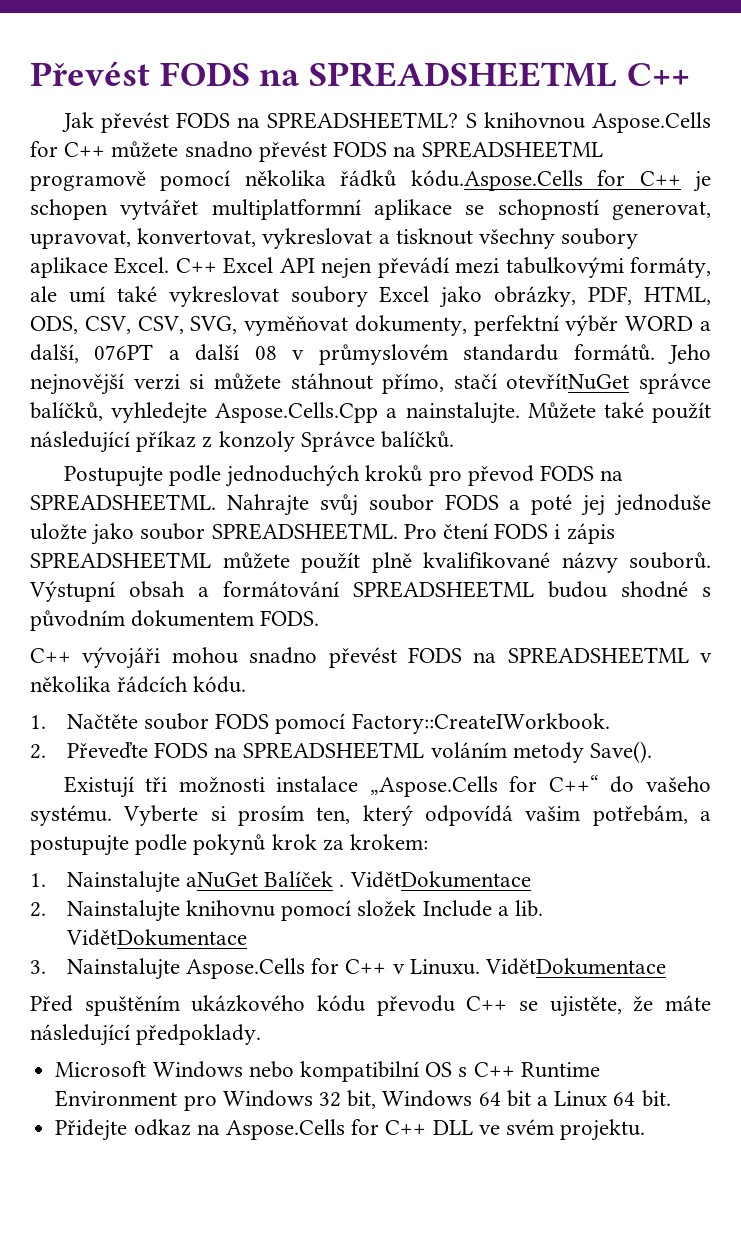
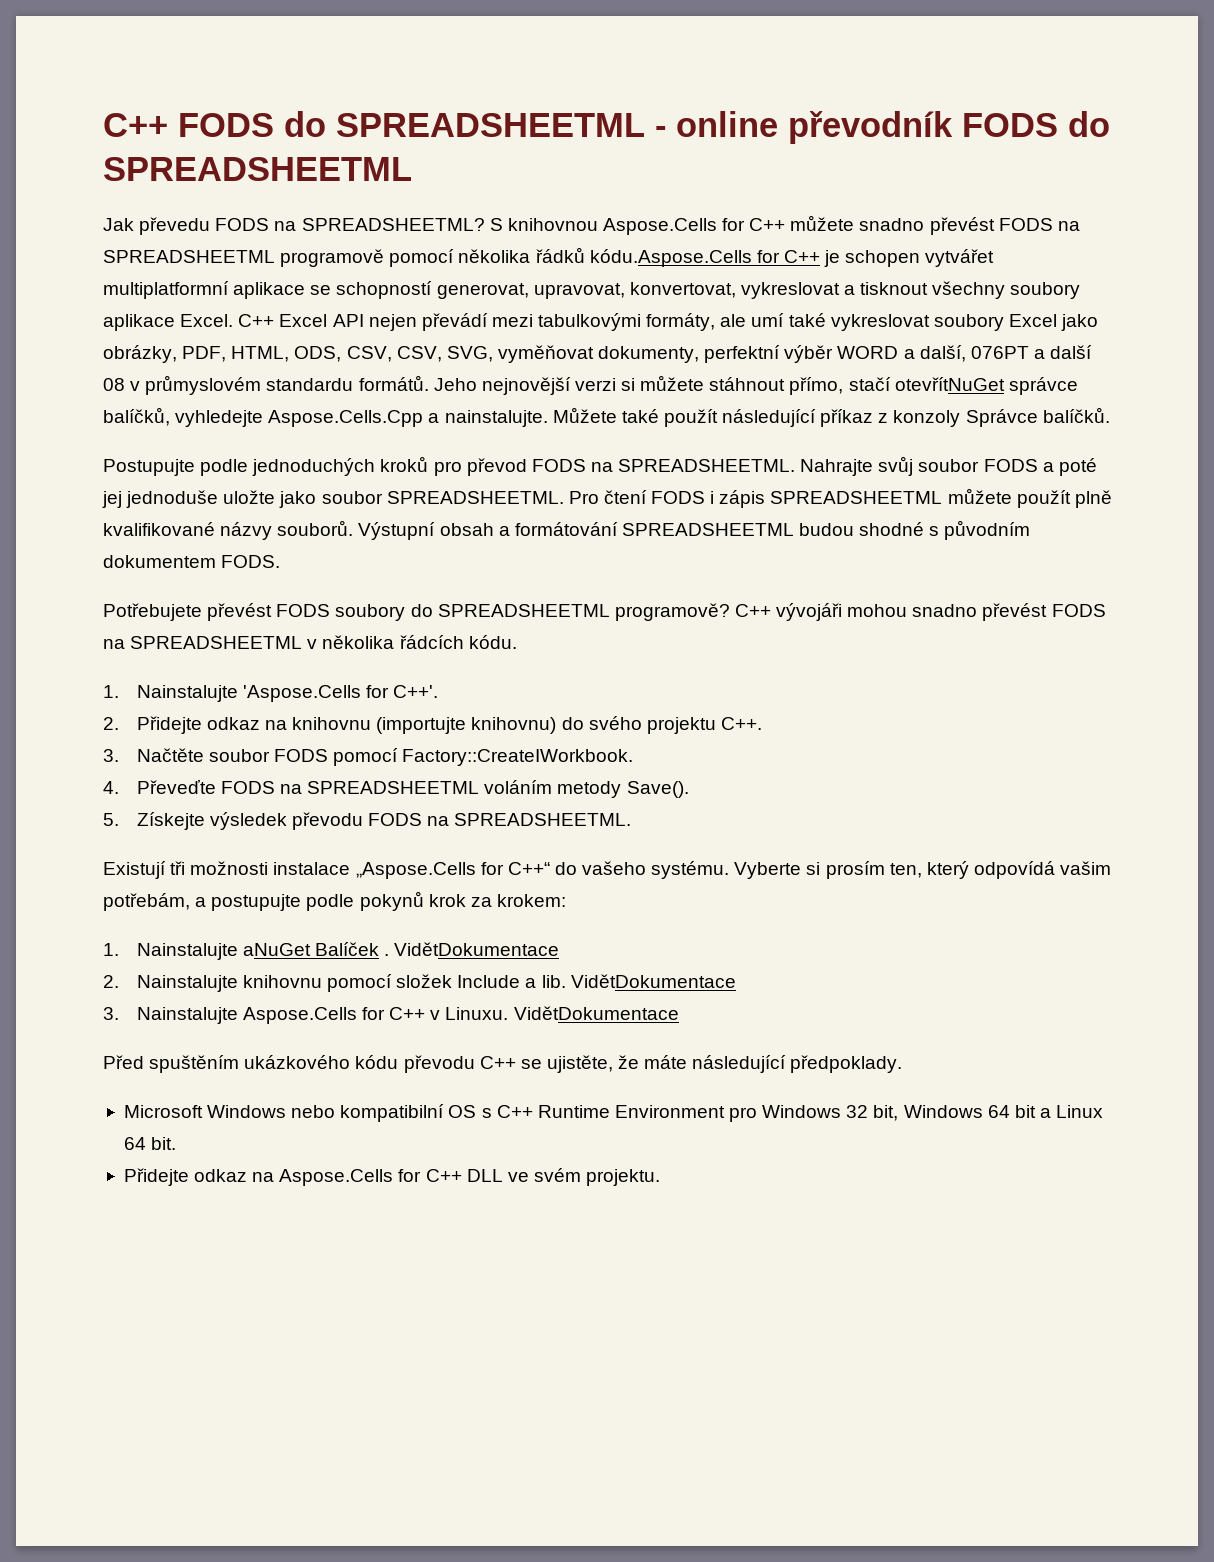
[30,61,690,87] Převést FODS na SPREADSHEETML C++ -> [103,111,1110,144] [103,157,412,181] C++ FODS do SPREADSHEETML - online převodník FODS do SPREADSHEETML
[100,112,169,133] převést -> [139,217,211,235] převedu
(320, 618) none -> [103,603,730,621] Potřebujete převést FODS soubory do SPREADSHEETML programově?
(46, 722) none -> [136,685,439,702] [103,716,762,734] [103,749,119,762] Nainstalujte 'Aspose.Cells for C++'. // 2. Přidejte odkaz na knihovnu (importujte knihovnu) do svého projektu C++. // 3.
[30,744,46,759] 2. -> [103,781,119,794] 4.
(653, 752) none -> [103,812,632,830] // 5. Získejte výsledek převodu FODS na SPREADSHEETML.

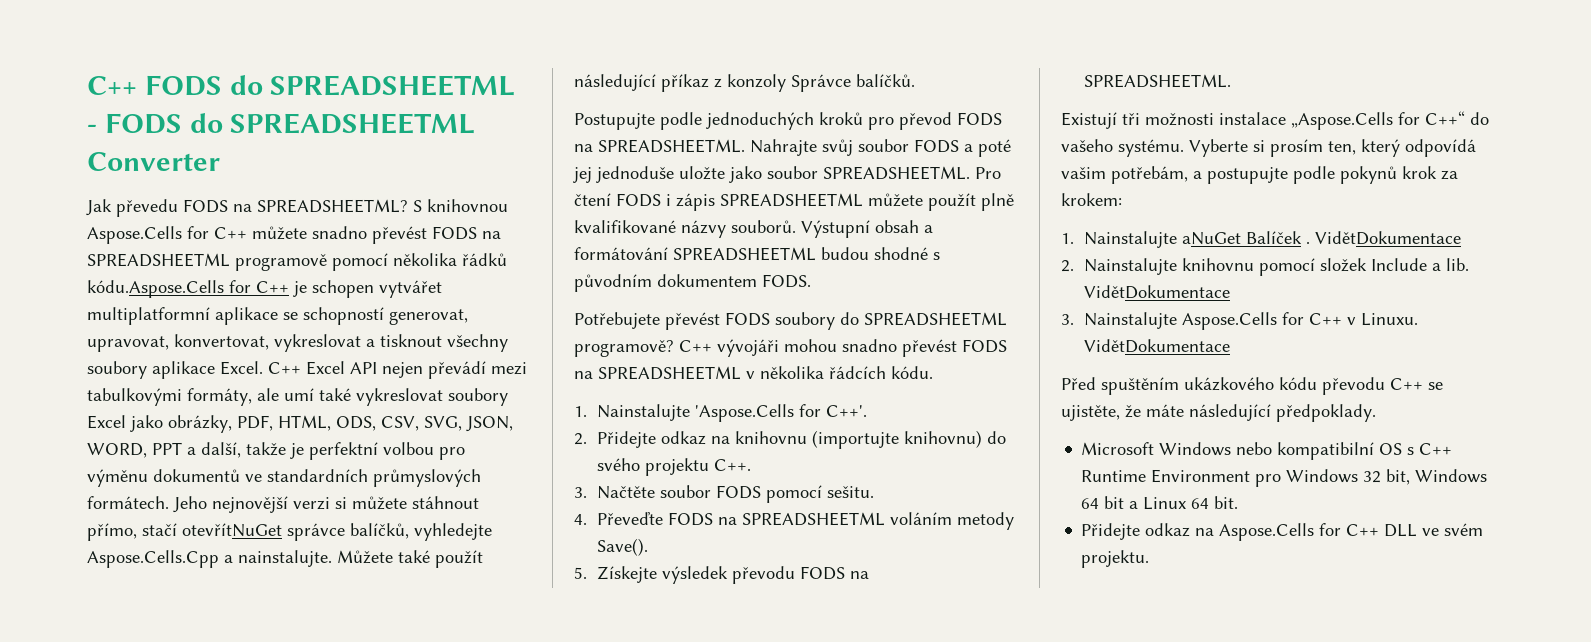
[676,111,1110,144] [103,157,412,181] online převodník FODS do SPREADSHEETML -> [104,113,476,134] [87,152,220,171] FODS do SPREADSHEETML Converter
[396,345,1093,363] [103,375,429,395] CSV, SVG, vyměňovat dokumenty, perfektní výběr WORD a další, 076PT a další 08 v průmyslovém standardu formátů. -> [424,416,513,432] [87,442,465,460] [87,469,481,487] [87,496,169,509] SVG, JSON, WORD, PPT a další, takže je perfektní volbou pro výměnu dokumentů ve standardních průmyslových formátech.
[402,749,634,766] Factory::CreateIWorkbook. -> [827,486,875,498] sešitu.

